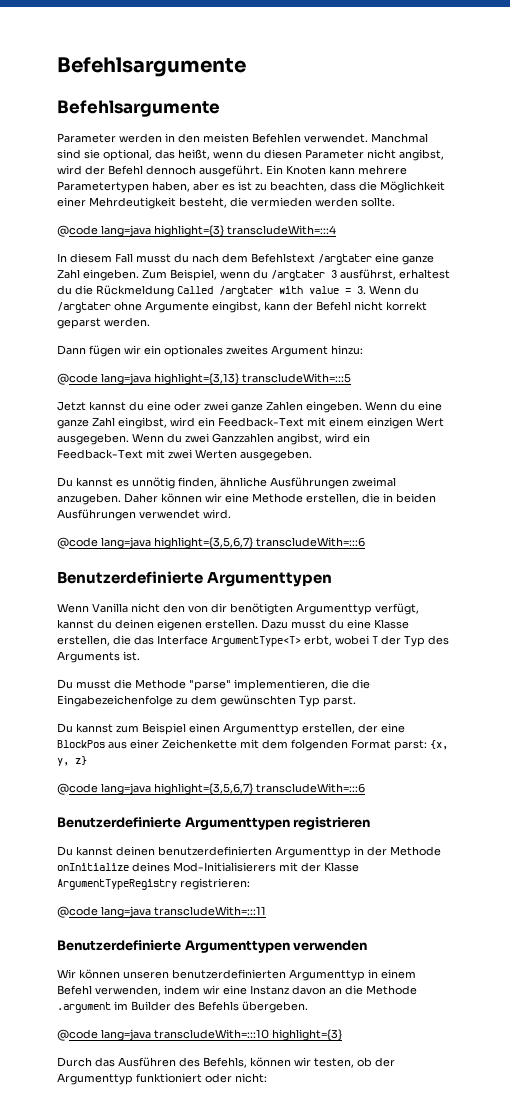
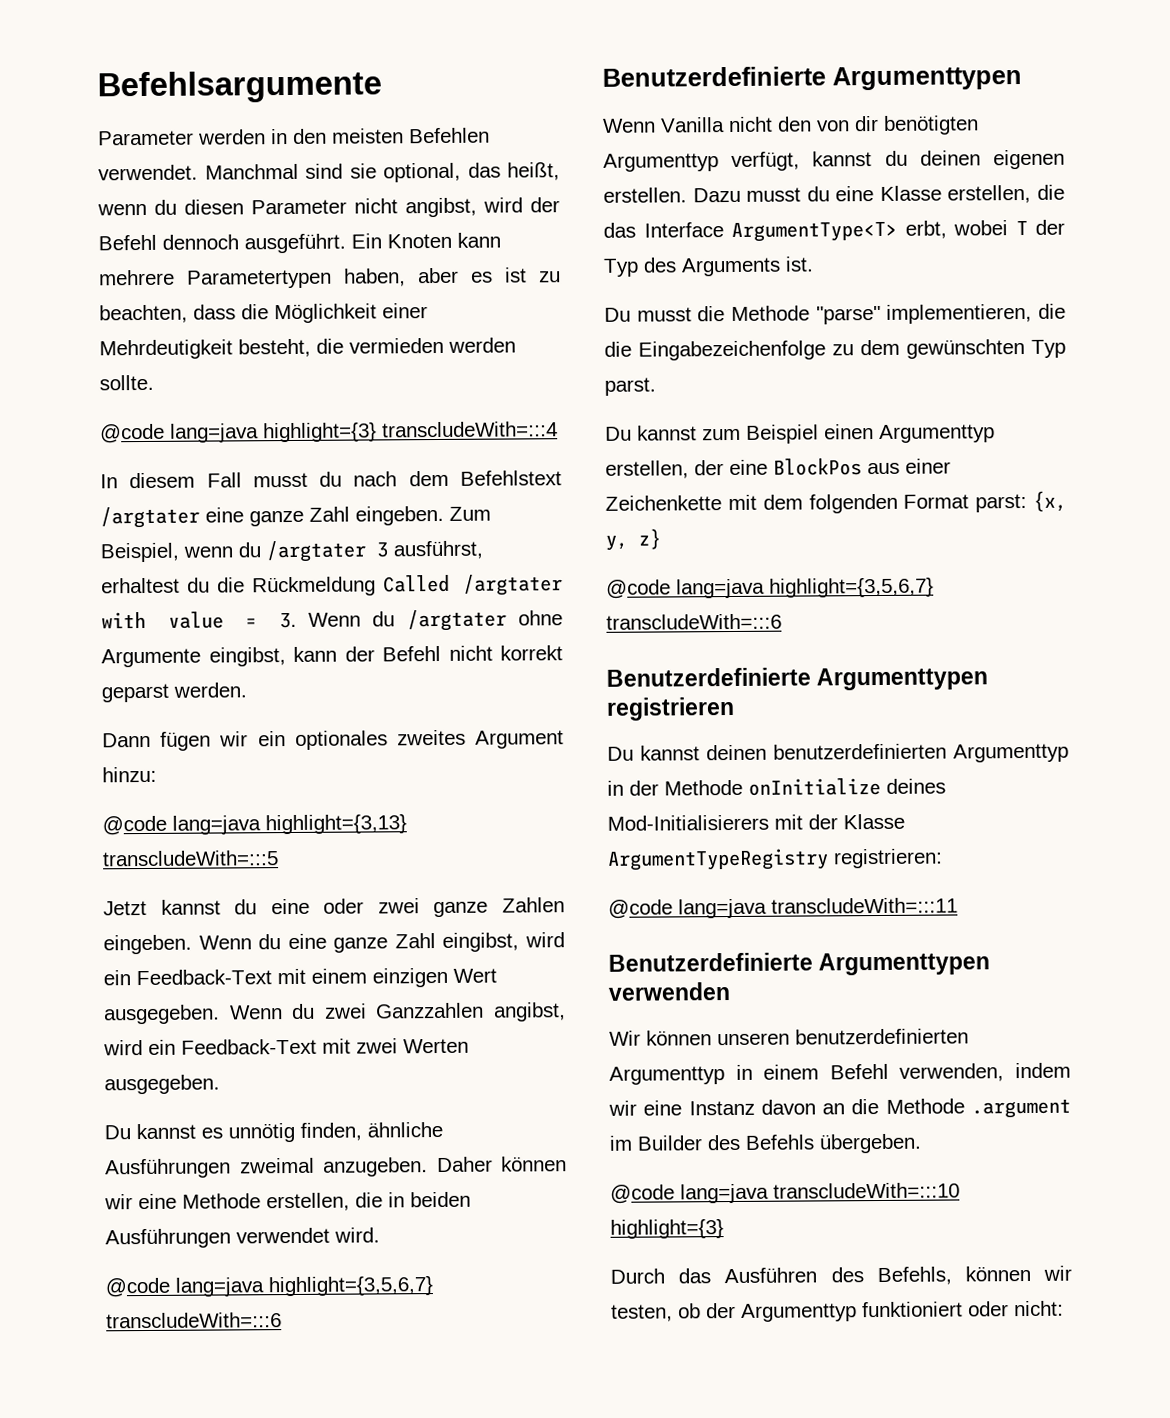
[57,57,246,77] [57,100,220,117] Befehlsargumente // Befehlsargumente -> [97,70,382,104] Befehlsargumente

